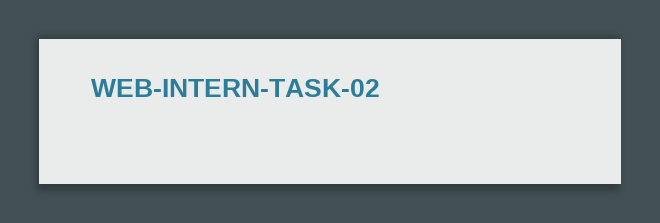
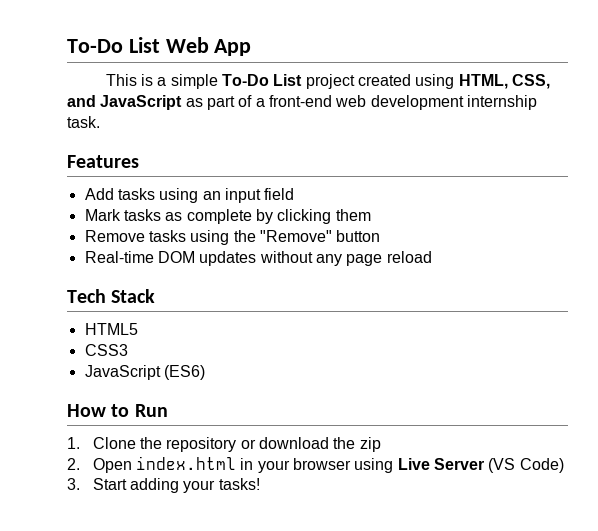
[91,79,380,97] WEB-INTERN-TASK-02 -> [67,37,252,56] [105,74,550,89] [67,95,537,110] [67,116,100,128] [67,155,139,168] [84,188,295,203] [84,209,371,224] [84,230,381,245] [84,251,432,266] [67,289,156,303] [84,323,138,335] [84,344,128,356] [84,365,205,380] [67,404,168,417] [67,437,381,452] [67,456,564,473] [67,478,260,493] To-Do List Web App // This is a simple To-Do List project created using HTML, CSS, and JavaScript as part of a front-end web development internship task. // Features // Add tasks using an input field // Mark tasks as complete by clicking them // Remove tasks using the "Remove" button // Real-time DOM updates without any page reload // Tech Stack // HTML5 // CSS3 // JavaScript (ES6) // How to Run // 1. Clone the repository or download the zip // 2. Open index.html in your browser using Live Server (VS Code) // 3. Start adding your tasks!

